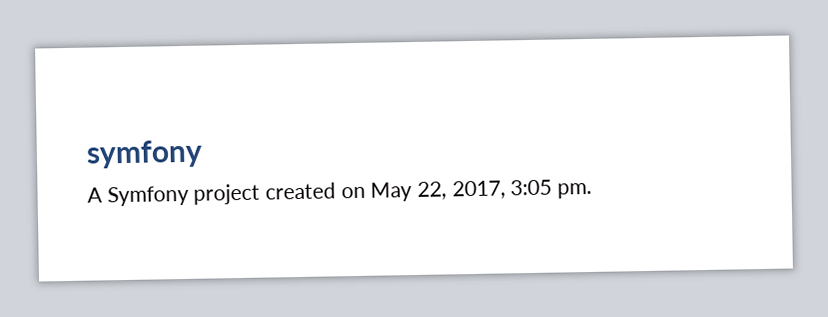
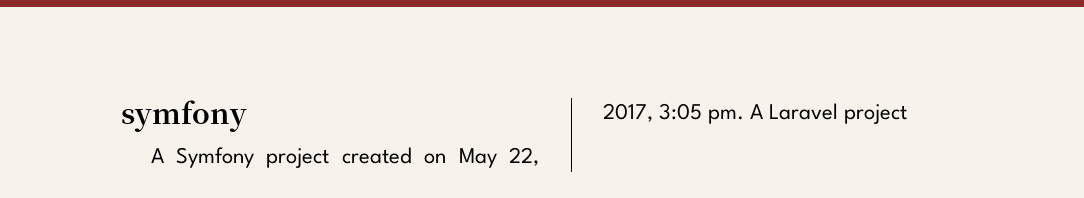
(593, 190) none -> [750,103,908,124] A Laravel project

